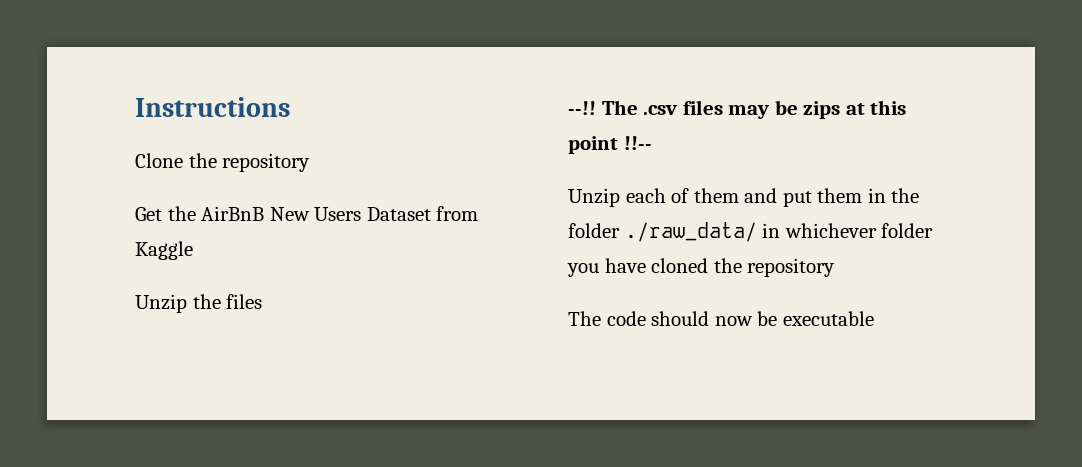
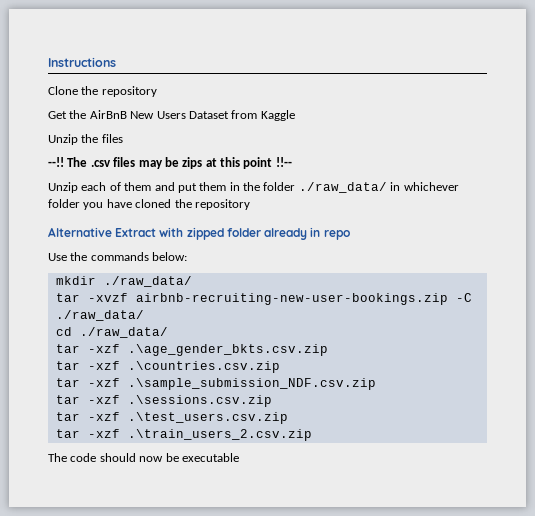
(836, 267) none -> [48,227,350,240] [48,252,188,261] [55,276,192,287] [55,293,472,305] [55,310,144,321] [55,327,168,338] [55,344,328,356] [55,361,280,373] [55,378,376,390] [55,395,272,407] [55,412,288,424] [55,429,312,441] // Alternative Extract with zipped folder already in repo // Use the commands below: // mkdir ./raw_data/ // tar -xvzf airbnb-recruiting-new-user-bookings.zip -C ./raw_data/ // cd ./raw_data/ // tar -xzf .\age_gender_bkts.csv.zip // tar -xzf .\countries.csv.zip // tar -xzf .\sample_submission_NDF.csv.zip // tar -xzf .\sessions.csv.zip // tar -xzf .\test_users.csv.zip // tar -xzf .\train_users_2.csv.zip

